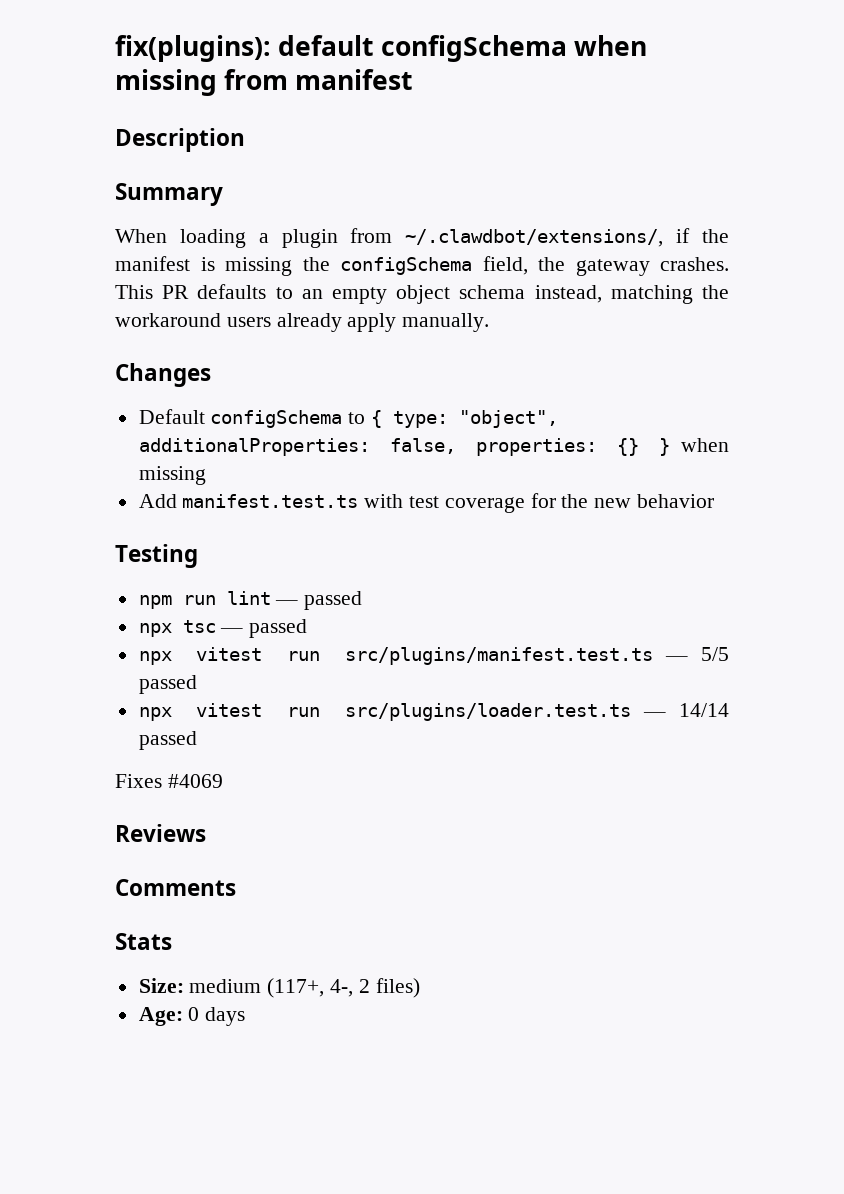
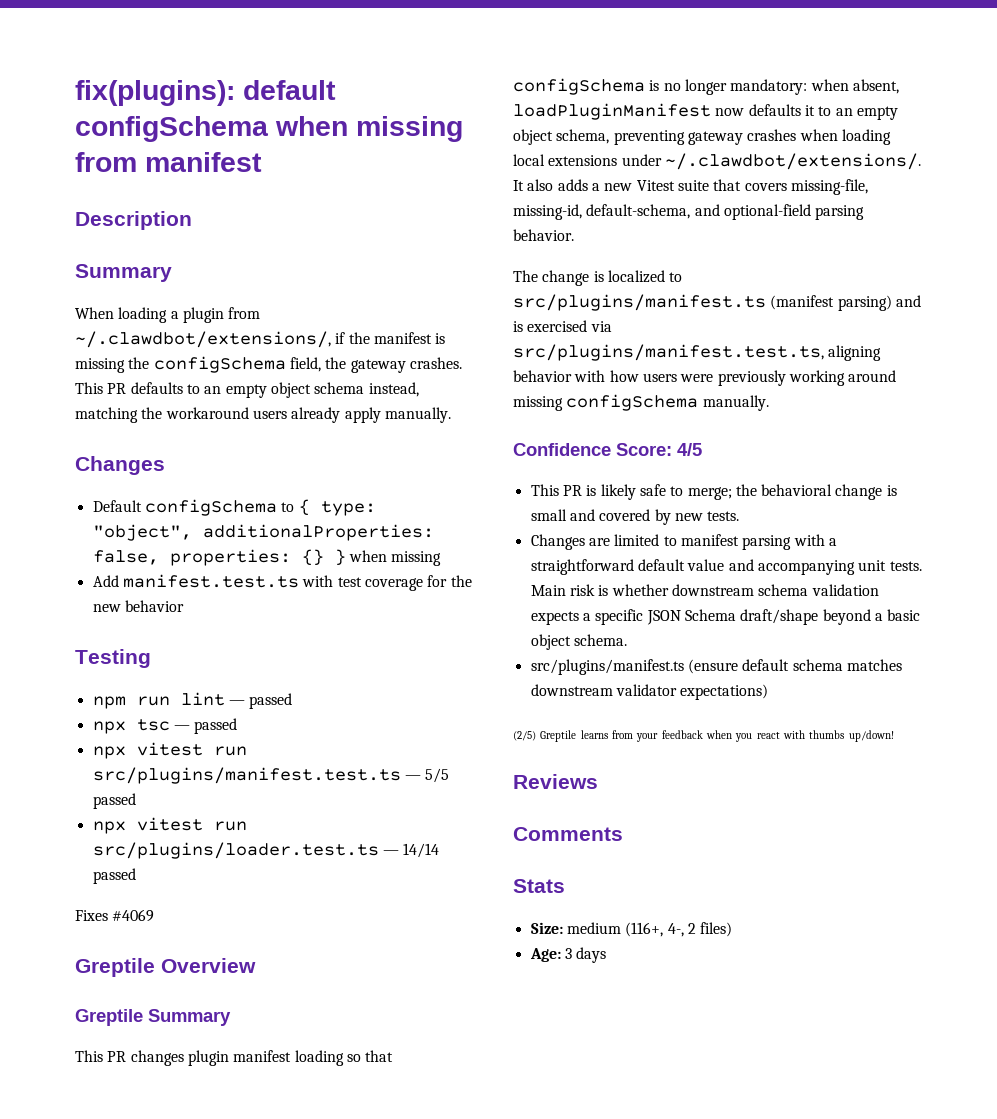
(223, 781) none -> [75,958,256,977] [75,1009,231,1026] [75,1050,394,1066] [513,78,899,95] [513,103,898,120] [513,129,891,145] [513,153,921,170] [513,179,868,195] [513,204,865,220] [513,229,574,241] [513,270,683,286] [513,294,921,311] [513,320,612,332] [513,344,882,361] [513,370,897,386] [513,394,769,411] [513,443,702,456] [530,484,897,500] [530,509,740,525] [530,534,837,550] [530,559,922,575] [530,584,879,596] [530,609,921,625] [530,634,627,650] [530,659,902,675] [530,684,769,700] [513,730,894,742] // Greptile Overview // Greptile Summary // This PR changes plugin manifest loading so that configSchema is no longer mandatory: when absent, loadPluginManifest now defaults it to an empty object schema, preventing gateway crashes when loading local extensions under ~/.clawdbot/extensions/. It also adds a new Vitest suite that covers missing-file, missing-id, default-schema, and optional-field parsing behavior. // The change is localized to src/plugins/manifest.ts (manifest parsing) and is exercised via src/plugins/manifest.test.ts, aligning behavior with how users were previously working around missing configSchema manually. // Confidence Score: 4/5 // This PR is likely safe to merge; the behavioral change is small and covered by new tests. // Changes are limited to manifest parsing with a straightforward default value and accompanying unit tests. Main risk is whether downstream schema validation expects a specific JSON Schema draft/shape beyond a basic object schema. // src/plugins/manifest.ts (ensure default schema matches downstream validator expectations) // (2/5) Greptile learns from your feedback when you react with thumbs up/down!
[267,978,325,998] (117+, -> [625,922,664,937] (116+,
[188,1007,200,1021] 0 -> [564,948,572,959] 3

